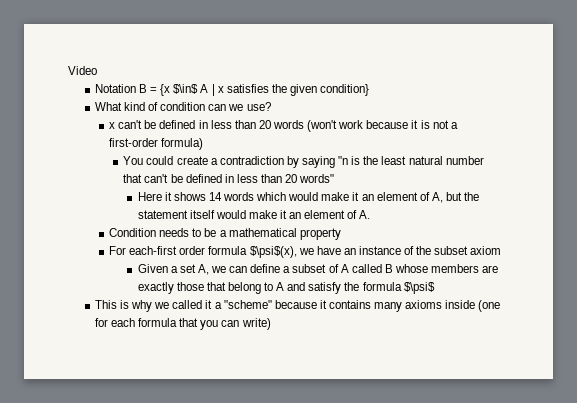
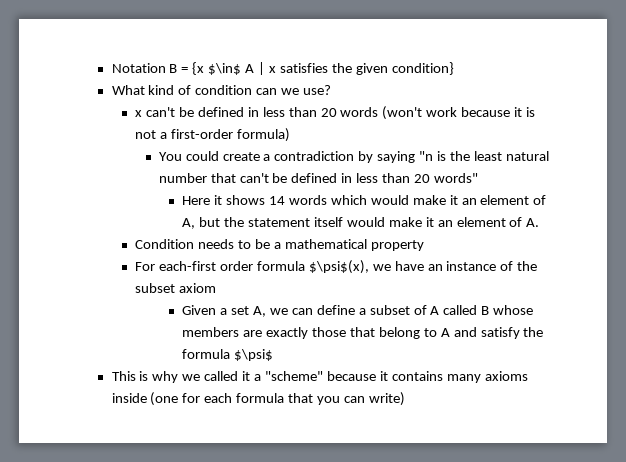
[68,66,97,75] Video // -> (111, 68) none

